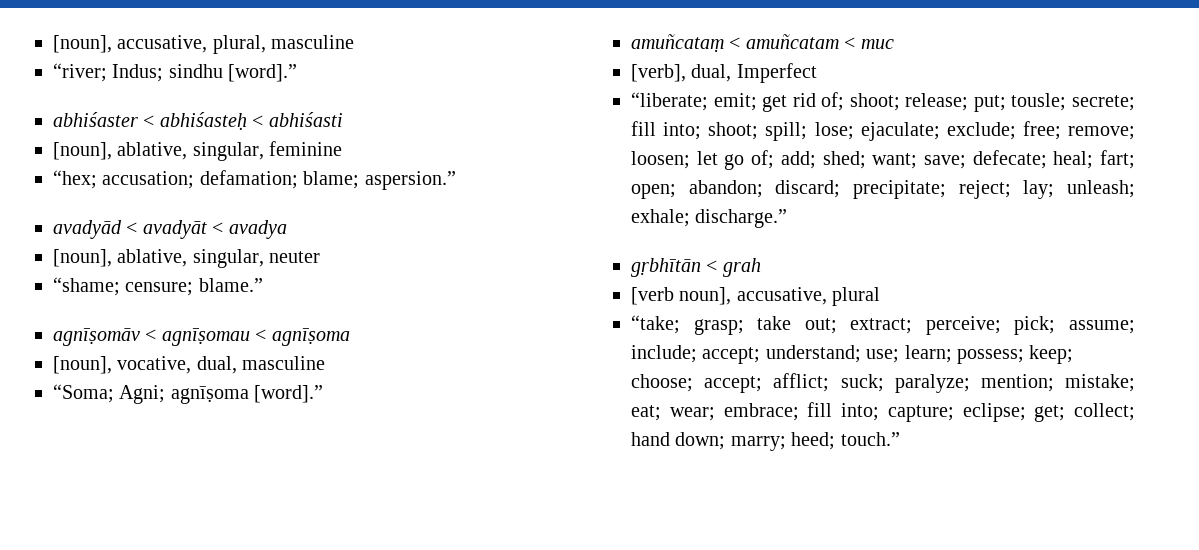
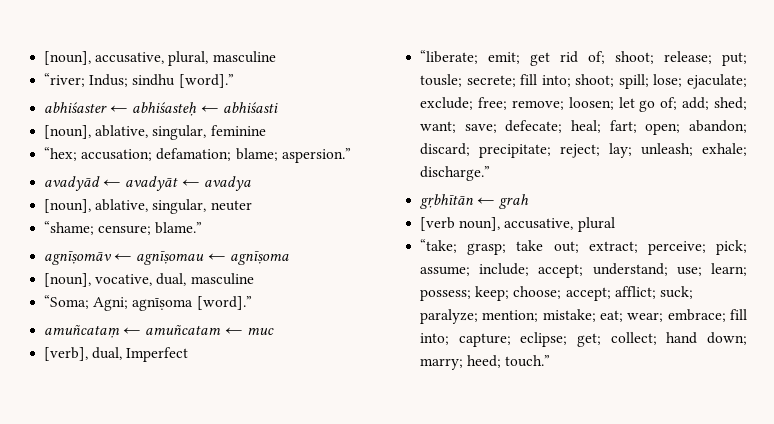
[143,112,264,130] < abhiśasteḥ < -> [110,102,219,116] ← abhiśasteḥ ←
[126,220,224,239] < avadyāt < -> [103,176,200,191] ← avadyāt ←
[145,328,267,346] < agnīṣomau < -> [114,251,226,265] ← agnīṣomau ←
[729,34,856,49] < amuñcatam < -> [123,324,243,335] ← amuñcatam ←
[706,260,718,272] < -> [477,197,496,205] ←

